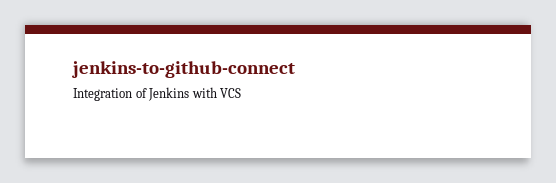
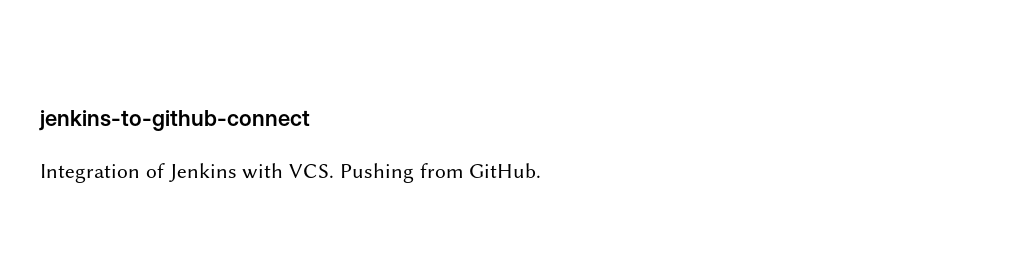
[220,88,242,98] VCS -> [289,163,541,183] VCS. Pushing from GitHub.

